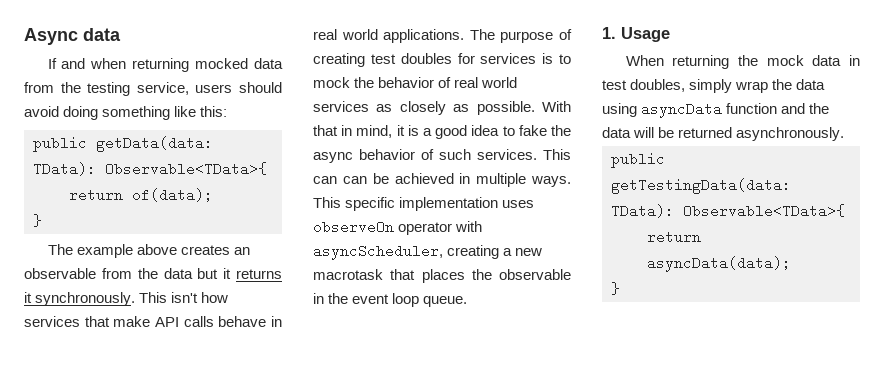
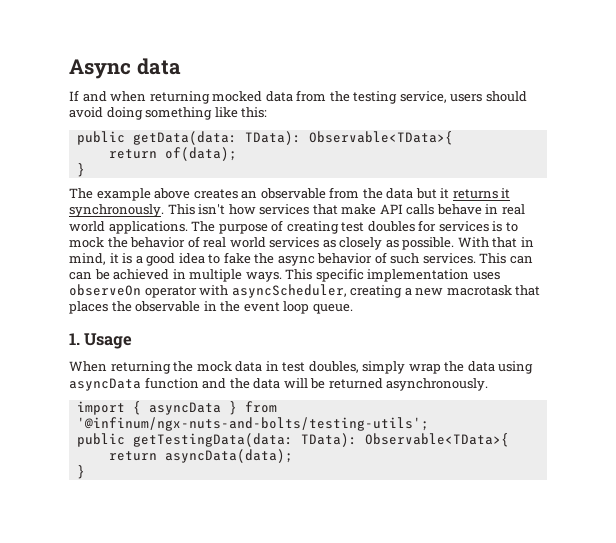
(845, 134) none -> [76,401,277,415] [76,417,429,431] // import { asyncData } from '@infinum/ngx-nuts-and-bolts/testing-utils';

